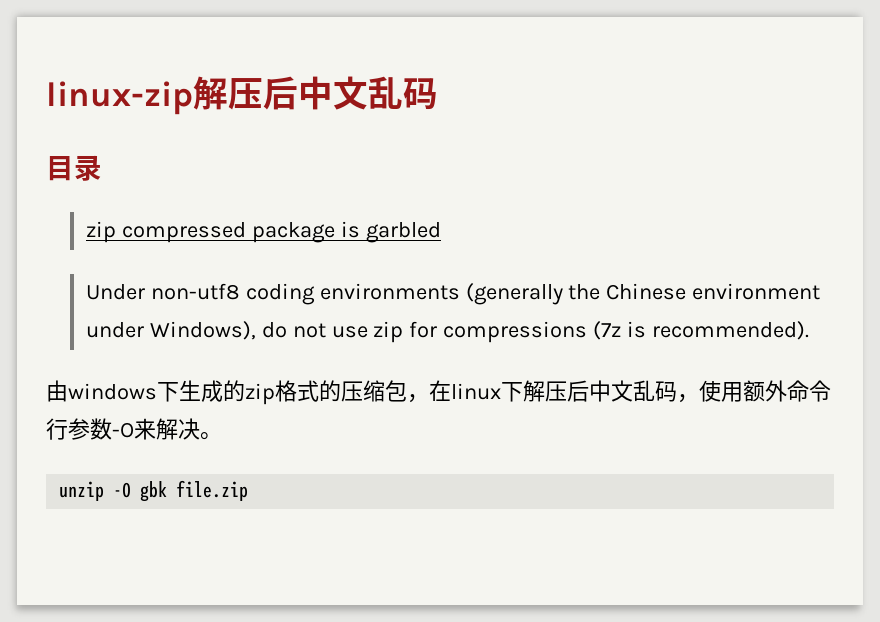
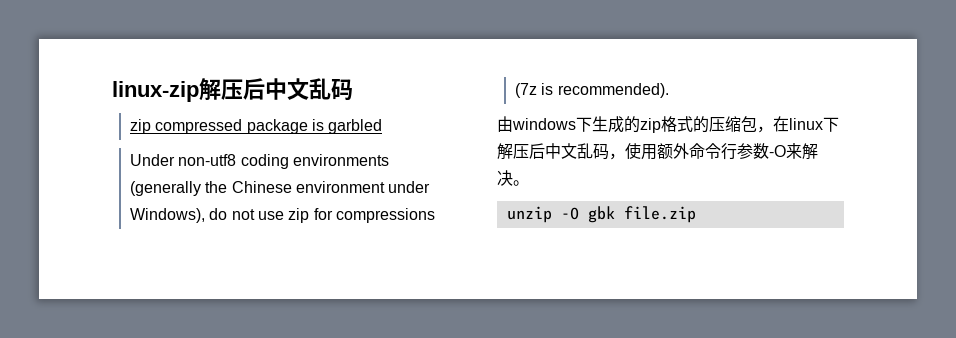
[46,155,102,181] // 目录 -> (353, 90) none

